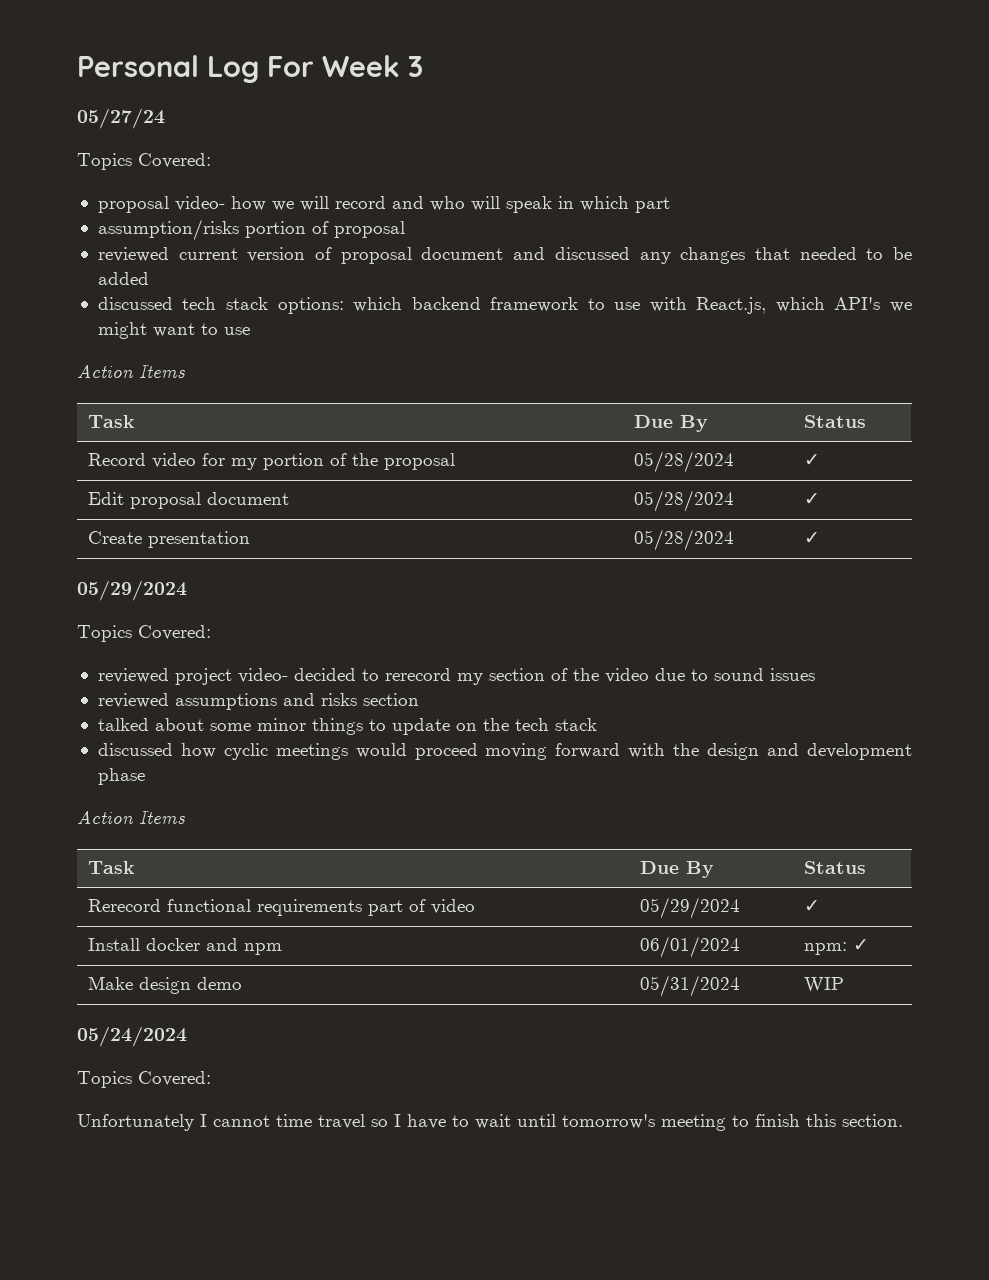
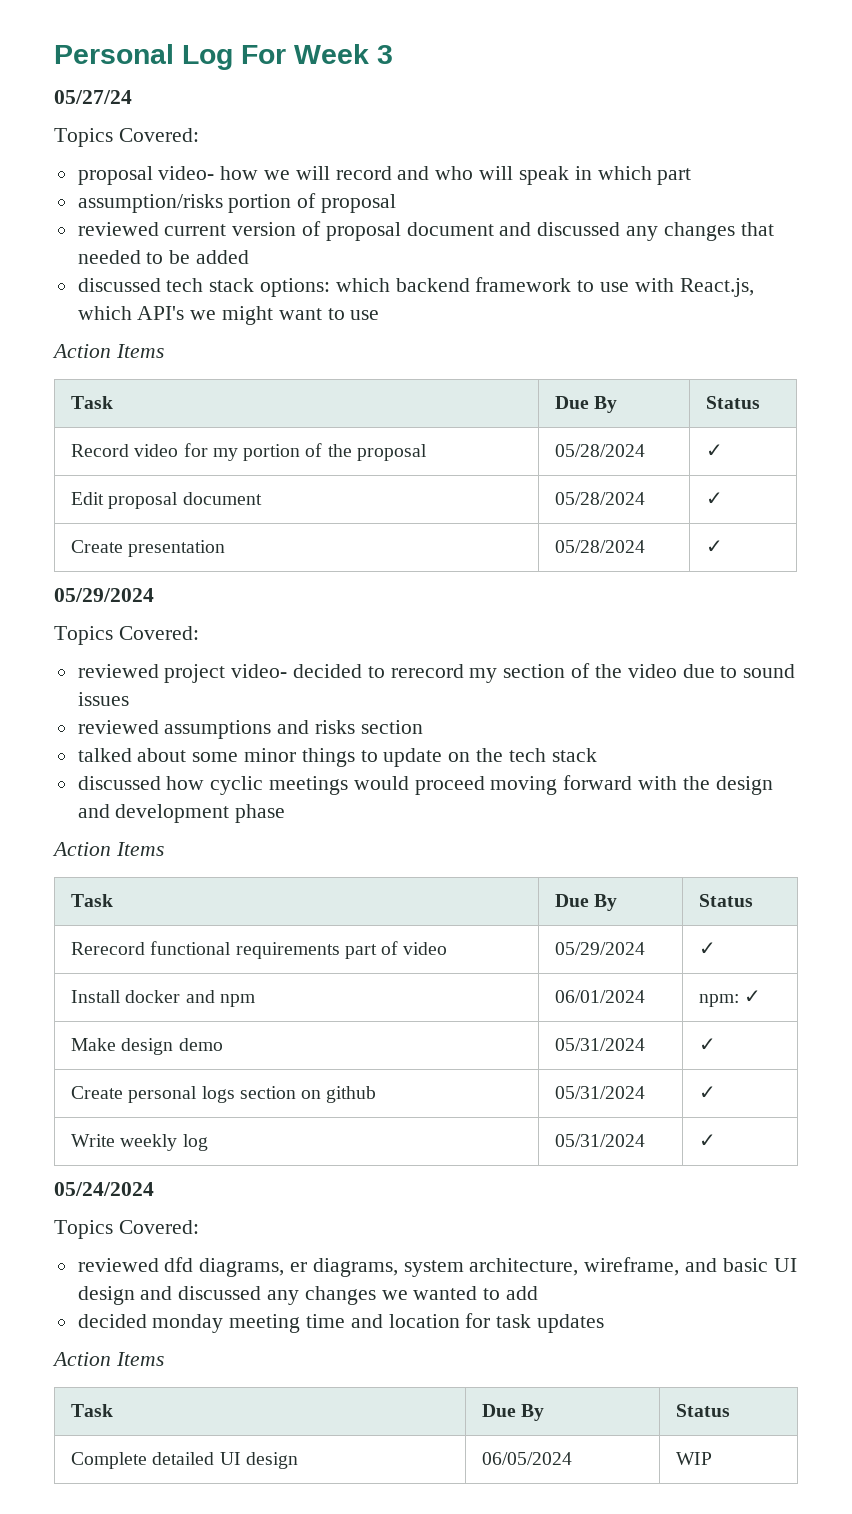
[803,977,844,993] [77,1026,187,1047] [77,1071,211,1088] [77,1114,903,1131] WIP // 05/24/2024 // Topics Covered: // Unfortunately I cannot time travel so I have to wait until tomorrow's meeting to finish this section. -> [699,1038,717,1051] [71,1086,377,1103] [555,1086,646,1099] [699,1086,717,1099] [71,1134,208,1151] [555,1134,646,1147] [699,1134,717,1147] [54,1182,154,1196] [54,1220,199,1239] [77,1257,797,1277] [77,1286,539,1305] [77,1313,605,1333] [52,1352,164,1366] [71,1404,114,1417] [482,1404,545,1421] [676,1404,731,1417] [71,1452,298,1469] [482,1452,573,1465] [676,1452,713,1465] ✓ // Create personal logs section on github | 05/31/2024 | ✓ // Write weekly log | 05/31/2024 | ✓ // 05/24/2024 // Topics Covered: // reviewed dfd diagrams, er diagrams, system architecture, wireframe, and basic UI design and discussed any changes we wanted to add // decided monday meeting time and location for task updates // Action Items // Task | Due By | Status // Complete detailed UI design | 06/05/2024 | WIP

